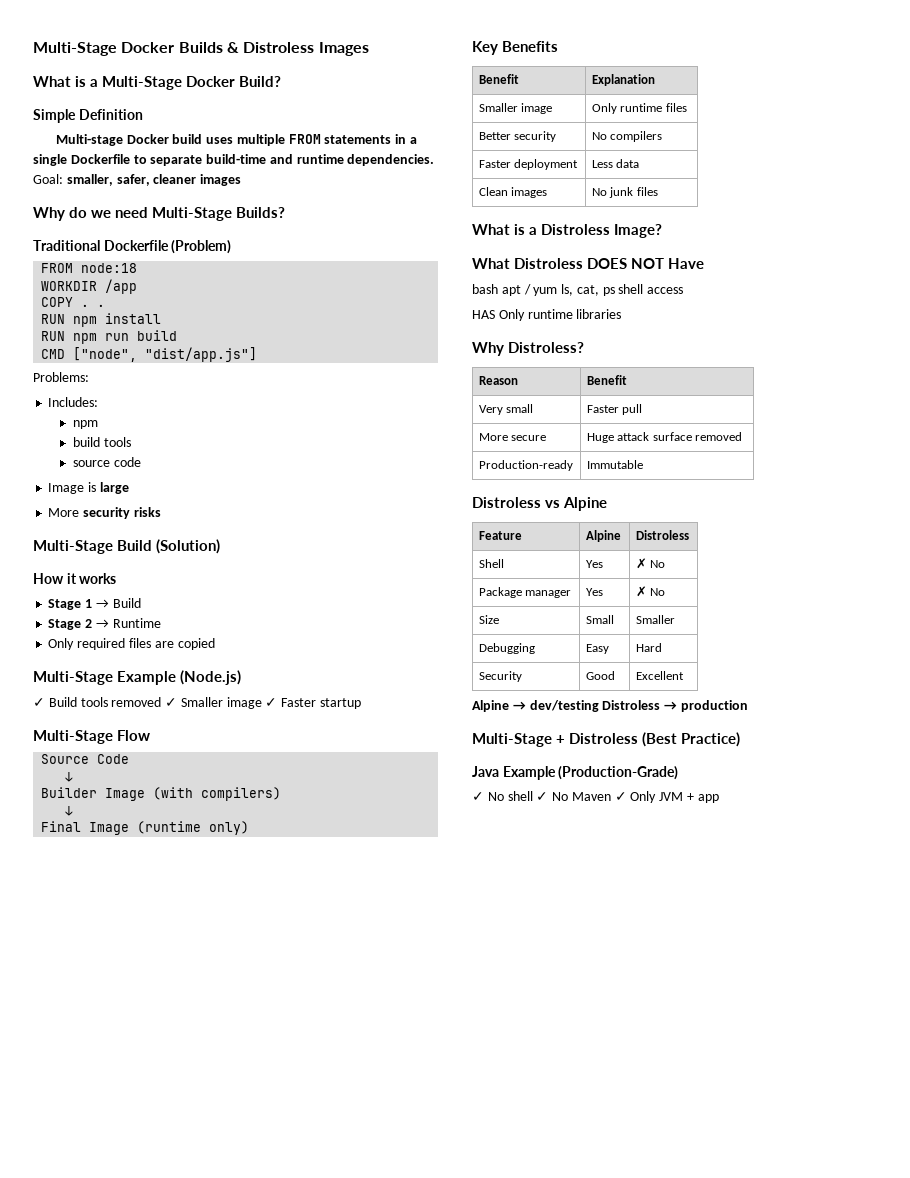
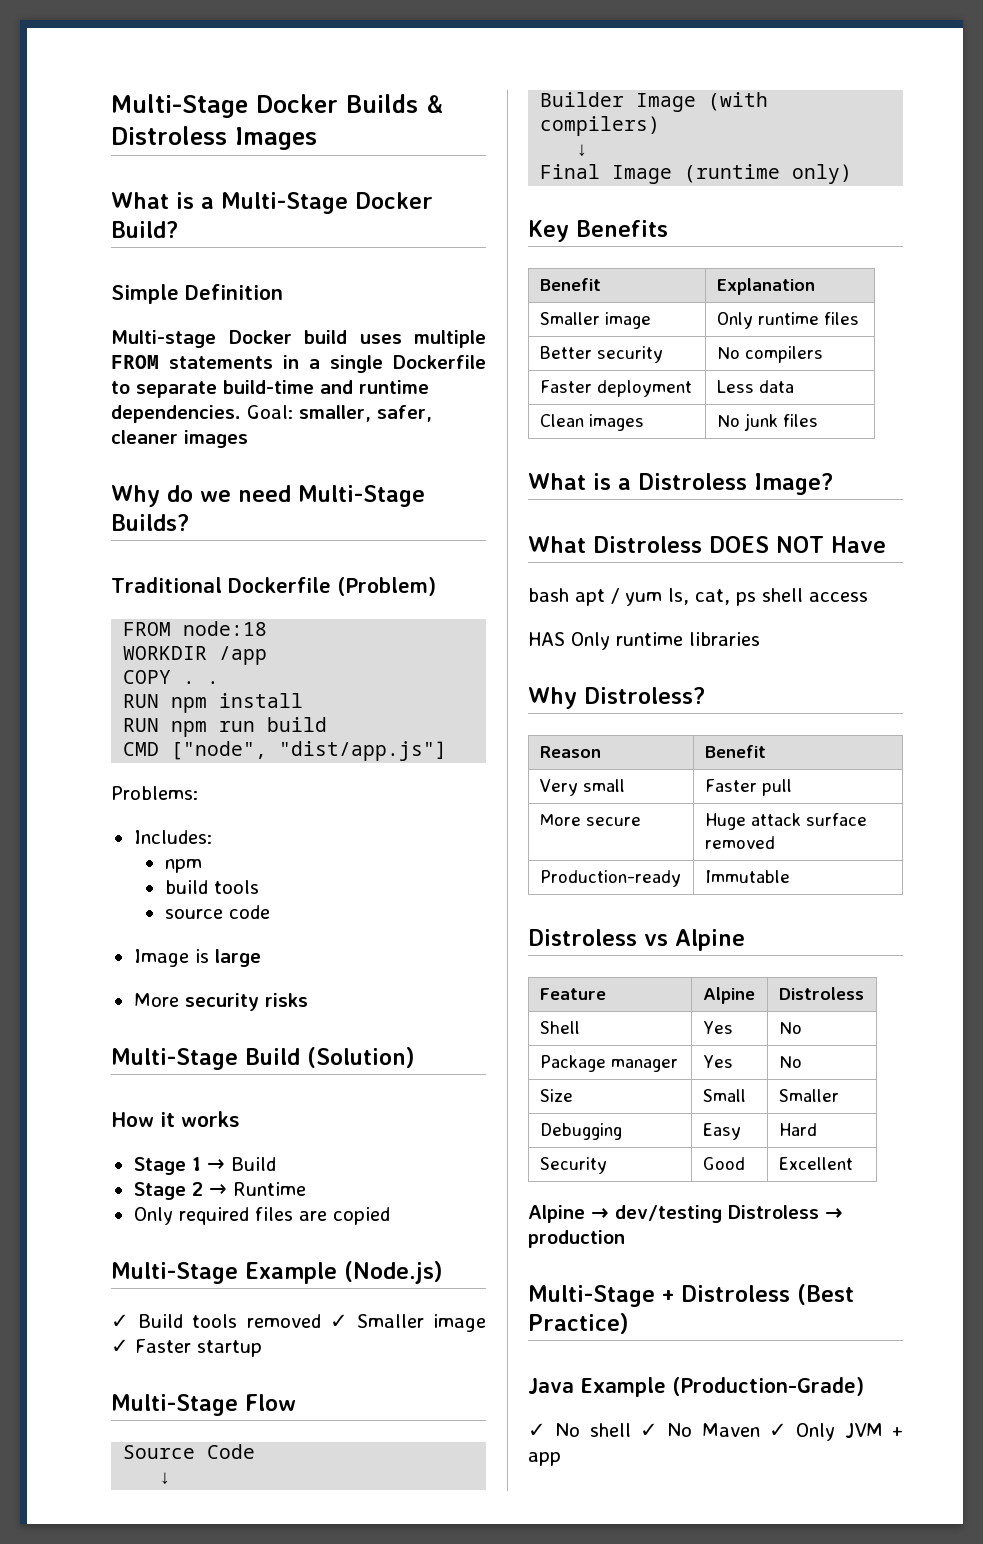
[635,558,647,569] ✗ -> (733, 1027) none
[635,586,647,597] ✗ -> (733, 1061) none

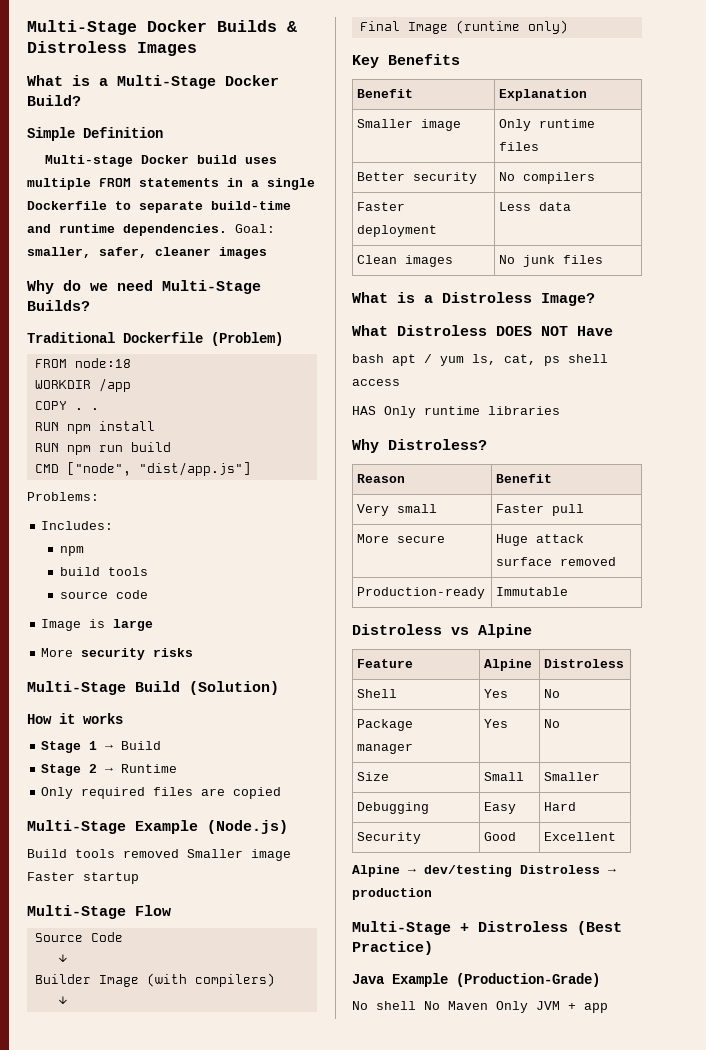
[111,1314,129,1328] ✓ -> (288, 827) none
[329,1314,486,1332] [111,1339,129,1353] ✓ Smaller image ✓ -> [187,849,291,861] Smaller image
[528,1423,546,1437] ✓ -> (600, 980) none
[640,1423,658,1437] ✓ -> (416, 1005) none
[769,1423,787,1437] ✓ -> (488, 1005) none

